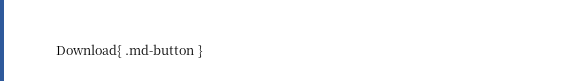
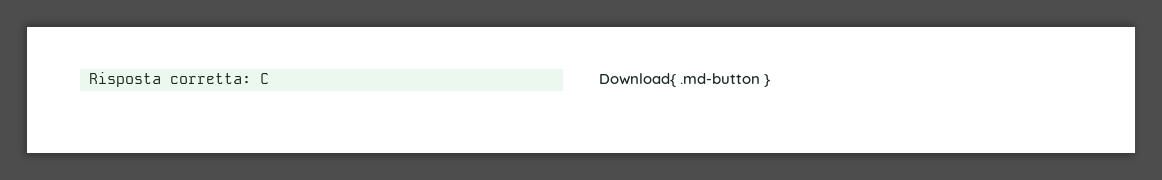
(56, 51) none -> [89,72,269,87] Risposta corretta: C //

